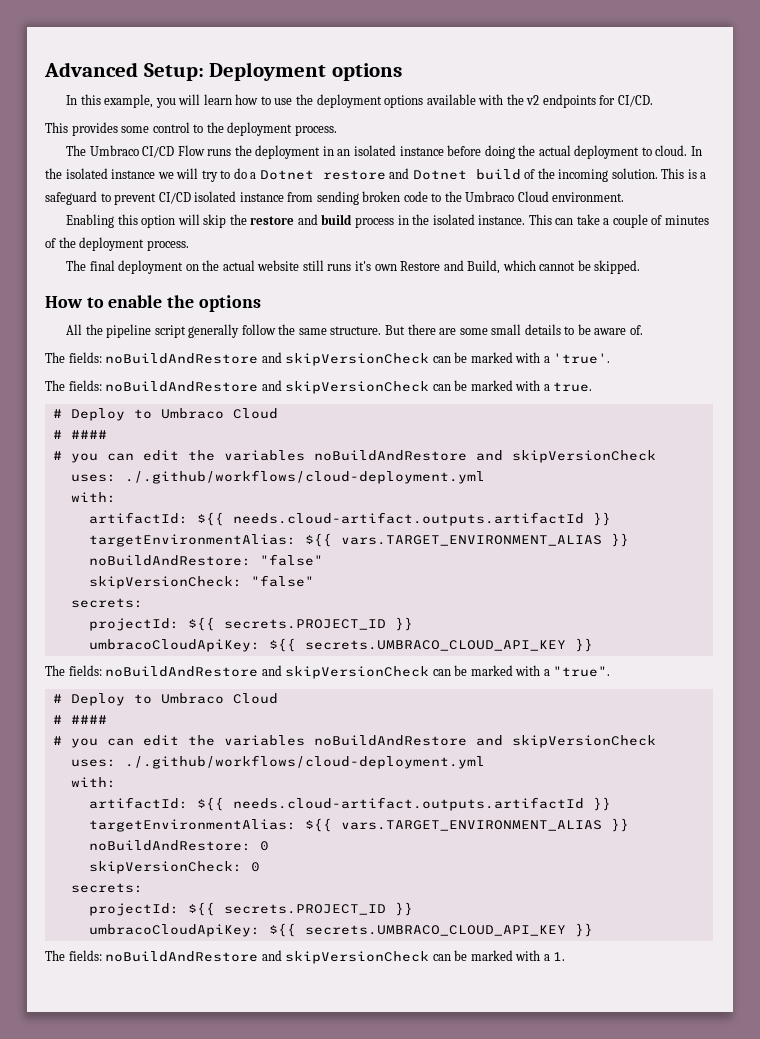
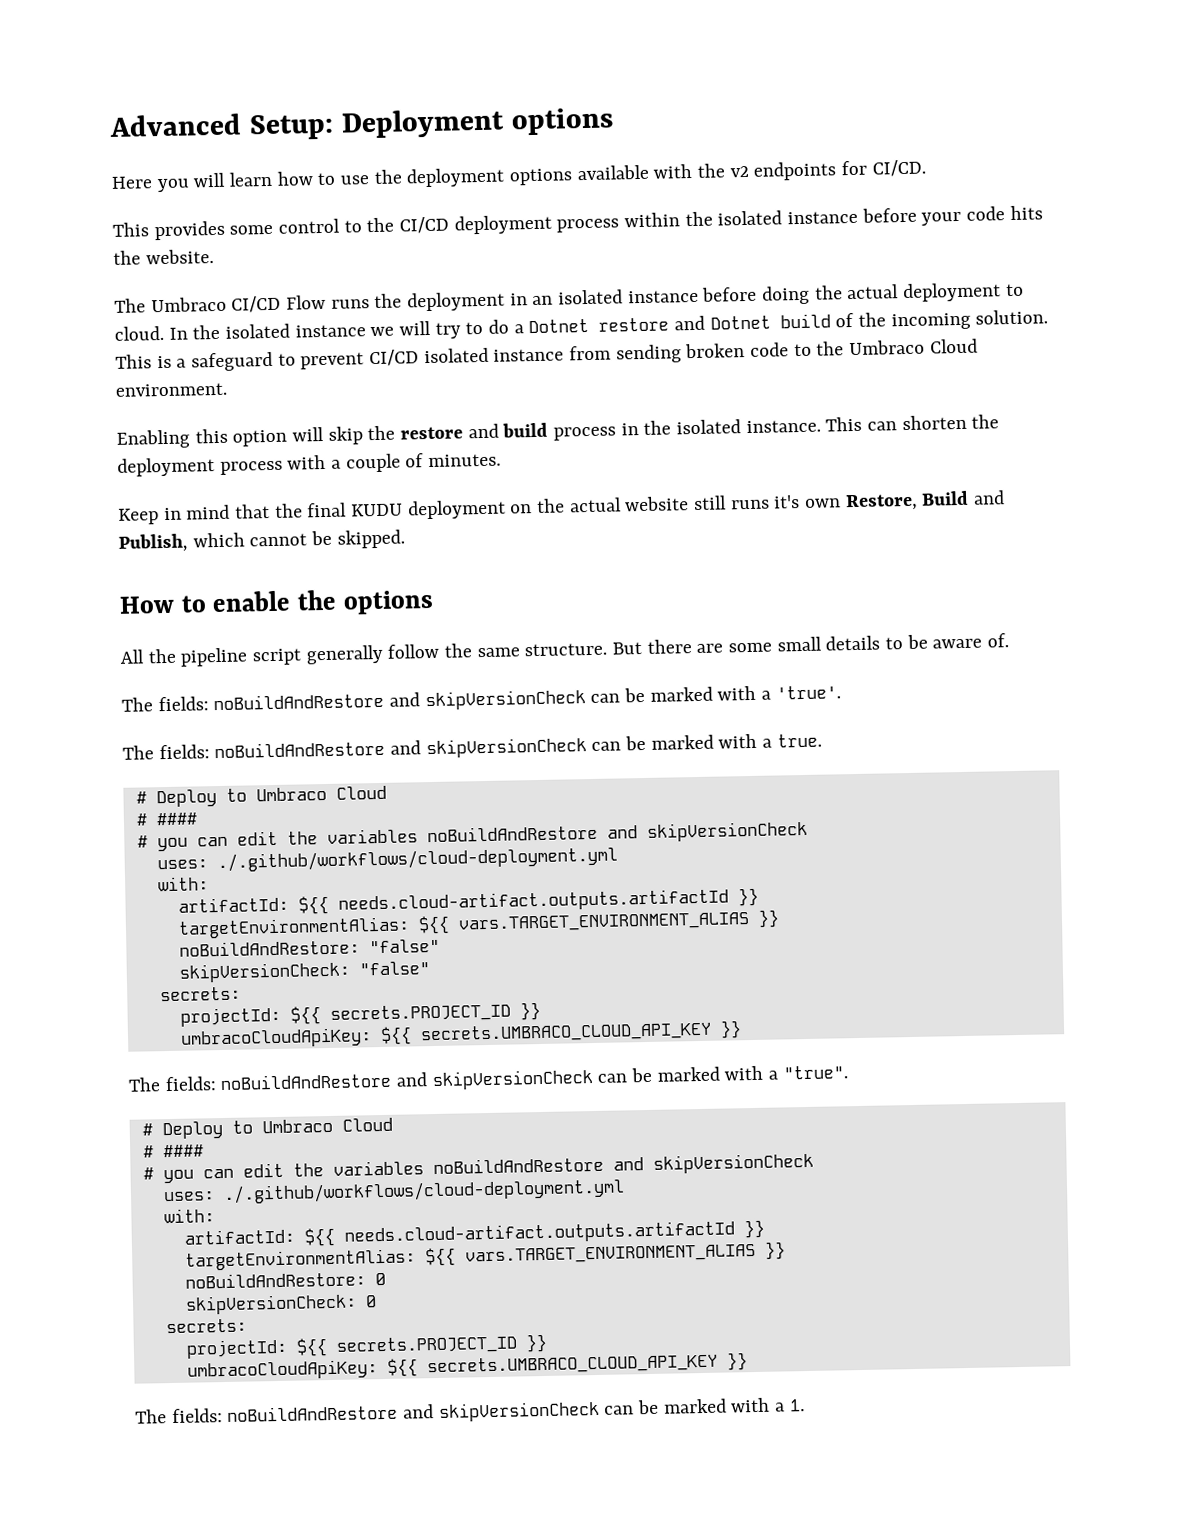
[66,94,154,108] In this example, -> [111,176,153,189] Here
[227,122,337,136] deployment process. -> [399,205,1043,235] [113,249,214,265] CI/CD deployment process within the isolated instance before your code hits the website.
[576,214,709,228] [45,237,189,251] [66,260,115,271] take a couple of minutes of the deployment process. // The final -> [901,414,1000,431] [117,453,502,477] [118,502,404,525] shorten the deployment process with a couple of minutes. // Keep in mind that the final KUDU
[400,260,501,274] Restore and Build, -> [844,490,1006,512] [118,533,188,553] Restore, Build and Publish,

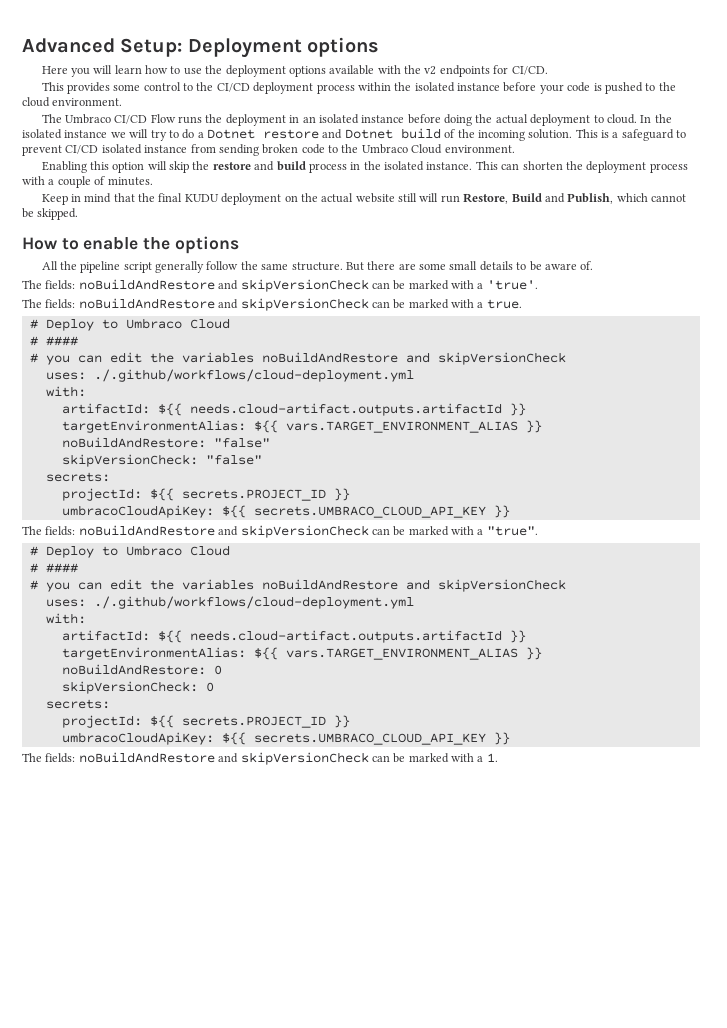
[1009,205,1043,221] [113,249,214,265] hits the website. -> [593,82,676,94] [22,97,123,107] is pushed to the cloud environment.
[730,495,842,510] runs it's own -> [419,193,460,203] will run

